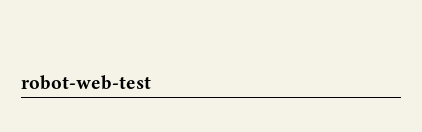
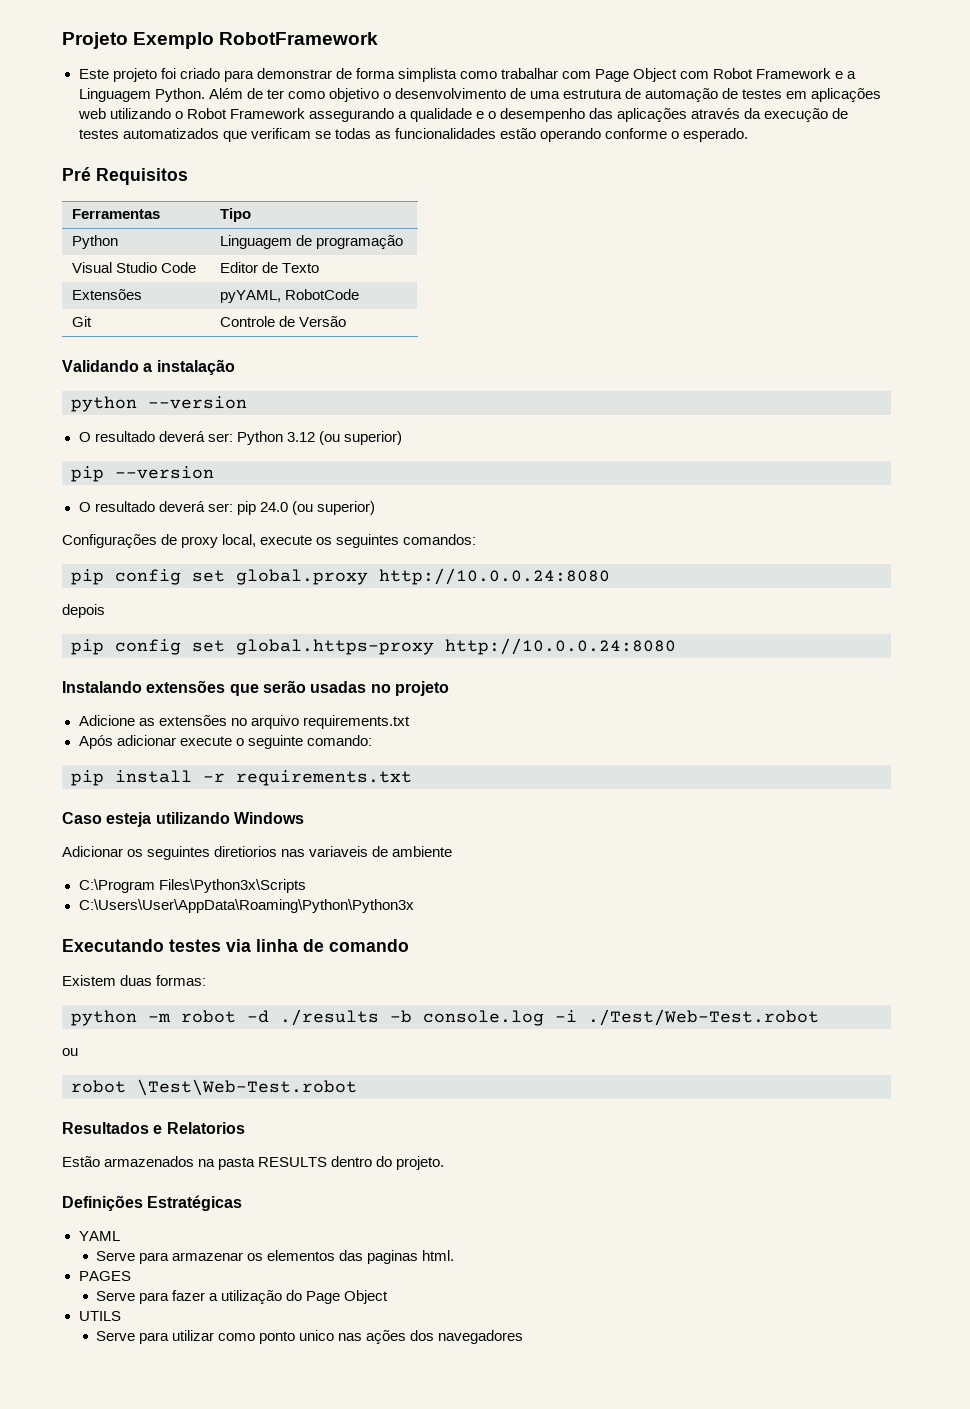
[21,75,151,90] robot-web-test -> [62,32,379,49] [78,68,857,82] [78,88,882,102] [77,108,849,122] [78,128,749,142] [62,167,188,185] [72,209,161,219] [220,208,252,222] [72,235,119,249] [220,235,404,249] [72,262,197,273] [220,262,320,273] [72,289,143,300] [220,289,360,303] [72,316,93,327] [220,316,347,327] [62,359,235,375] [71,396,247,412] [78,431,402,445] [71,466,214,482] [78,501,375,515] [62,534,477,548] [71,568,610,585] [62,604,105,618] [71,638,676,655] [62,680,449,696] [78,715,410,729] [78,735,372,749] [71,770,412,786] [62,812,304,827] [62,846,453,860] [78,879,306,893] [78,899,414,913] [62,939,409,952] [62,975,207,986] [71,1009,819,1026] [62,1048,78,1056] [71,1079,357,1096] [62,1122,245,1134] [62,1156,445,1170] [62,1195,243,1211] [78,1231,120,1241] [96,1250,455,1264] [78,1271,131,1281] [96,1290,389,1304] [78,1311,121,1321] [96,1330,524,1344] Projeto Exemplo RobotFramework // Este projeto foi criado para demonstrar de forma simplista como trabalhar com Page Object com Robot Framework e a Linguagem Python. Além de ter como objetivo o desenvolvimento de uma estrutura de automação de testes em aplicações web utilizando o Robot Framework assegurando a qualidade e o desempenho das aplicações através da execução de testes automatizados que verificam se todas as funcionalidades estão operando conforme o esperado. // Pré Requisitos // Ferramentas | Tipo // Python | Linguagem de programação // Visual Studio Code | Editor de Texto // Extensões | pyYAML, RobotCode // Git | Controle de Versão // Validando a instalação // python --version // O resultado deverá ser: Python 3.12 (ou superior) // pip --version // O resultado deverá ser: pip 24.0 (ou superior) // Configurações de proxy local, execute os seguintes comandos: // pip config set global.proxy http://10.0.0.24:8080 // depois // pip config set global.https-proxy http://10.0.0.24:8080 // Instalando extensões que serão usadas no projeto // Adicione as extensões no arquivo requirements.txt // Após adicionar execute o seguinte comando: // pip install -r requirements.txt // Caso esteja utilizando Windows // Adicionar os seguintes diretiorios nas variaveis de ambiente // C:\Program Files\Python3x\Scripts // C:\Users\User\AppData\Roaming\Python\Python3x // Executando testes via linha de comando // Existem duas formas: // python -m robot -d ./results -b console.log -i ./Test/Web-Test.robot // ou // robot \Test\Web-Test.robot // Resultados e Relatorios // Estão armazenados na pasta RESULTS dentro do projeto. // Definições Estratégicas // YAML // Serve para armazenar os elementos das paginas html. // PAGES // Serve para fazer a utilização do Page Object // UTILS // Serve para utilizar como ponto unico nas ações dos navegadores

